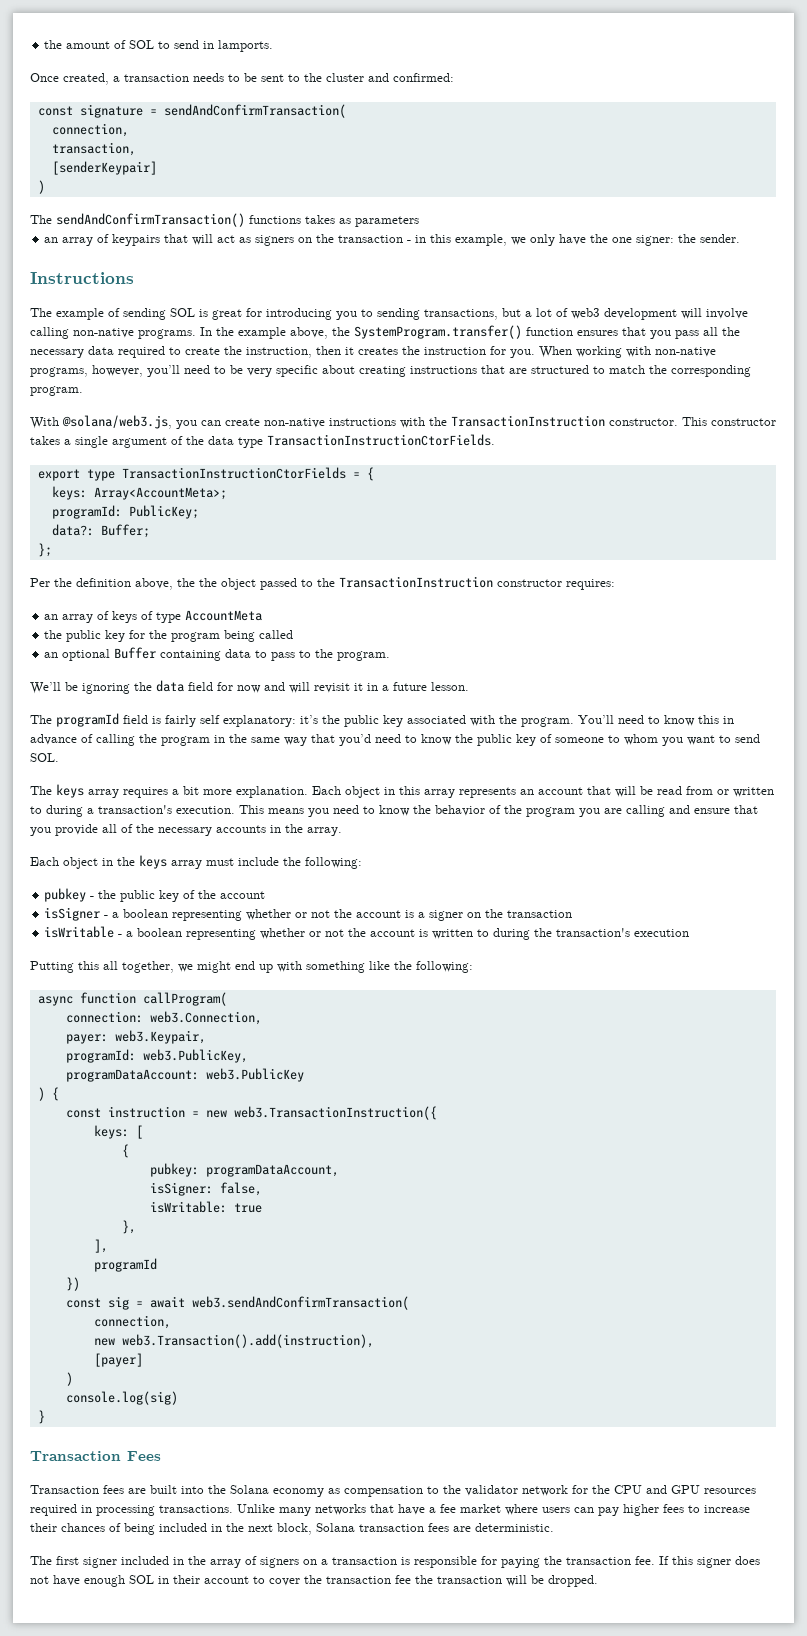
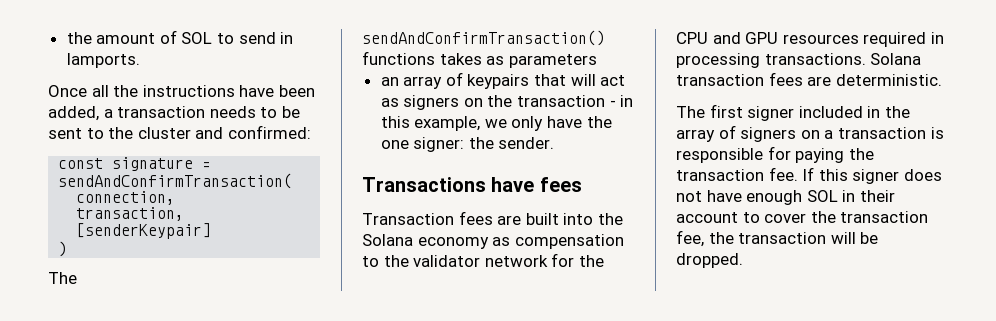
[63,73,109,85] created, -> [91,85,315,97] [48,106,99,121] all the instructions have been added,
[30,272,134,284] [30,308,748,320] [30,325,740,339] [30,346,716,358] [30,365,751,377] [30,386,83,396] [30,415,776,429] [30,434,495,448] [37,467,374,481] [51,486,227,500] [51,505,199,519] [51,524,150,538] [37,543,52,557] [30,576,615,590] [44,610,263,623] [44,630,294,642] [44,647,391,661] [30,680,469,694] [30,713,734,727] [30,734,760,746] [30,753,59,762] [30,784,774,798] [30,805,758,817] [30,824,342,836] [30,855,362,869] [44,888,266,902] [44,907,573,921] [44,926,690,940] [30,961,473,973] [37,992,227,1006] [65,1011,262,1025] [65,1030,206,1044] [65,1049,248,1063] [65,1068,304,1082] [37,1087,59,1101] [65,1106,437,1120] [93,1125,143,1139] [121,1144,129,1158] [149,1163,339,1177] [149,1182,262,1196] [149,1201,262,1213] [121,1220,136,1234] [93,1239,108,1253] [93,1258,157,1272] [65,1277,80,1291] [65,1296,409,1310] [93,1315,171,1329] [93,1334,374,1348] [93,1353,143,1367] [65,1372,73,1386] [65,1391,178,1405] [37,1410,45,1424] [30,1451,161,1461] Instructions // The example of sending SOL is great for introducing you to sending transactions, but a lot of web3 development will involve calling non-native programs. In the example above, the SystemProgram.transfer() function ensures that you pass all the necessary data required to create the instruction, then it creates the instruction for you. When working with non-native programs, however, you’ll need to be very specific about creating instructions that are structured to match the corresponding program. // With @solana/web3.js, you can create non-native instructions with the TransactionInstruction constructor. This constructor takes a single argument of the data type TransactionInstructionCtorFields. // export type TransactionInstructionCtorFields = { // keys: Array<AccountMeta>; // programId: PublicKey; // data?: Buffer; // }; // Per the definition above, the the object passed to the TransactionInstruction constructor requires: // an array of keys of type AccountMeta // the public key for the program being called // an optional Buffer containing data to pass to the program. // We’ll be ignoring the data field for now and will revisit it in a future lesson. // The programId field is fairly self explanatory: it’s the public key associated with the program. You’ll need to know this in advance of calling the program in the same way that you’d need to know the public key of someone to whom you want to send SOL. // The keys array requires a bit more explanation. Each object in this array represents an account that will be read from or written to during a transaction's execution. This means you need to know the behavior of the program you are calling and ensure that you provide all of the necessary accounts in the array. // Each object in the keys array must include the following: // pubkey - the public key of the account // isSigner - a boolean representing whether or not the account is a signer on the transaction // isWritable - a boolean representing whether or not the account is written to during the transaction's execution // Putting this all together, we might end up with something like the following: // async function callProgram( // connection: web3.Connection, // payer: web3.Keypair, // programId: web3.PublicKey, // programDataAccount: web3.PublicKey // ) { // const instruction = new web3.TransactionInstruction({ // keys: [ // { // pubkey: programDataAccount, // isSigner: false, // isWritable: true // }, // ], // programId // }) // const sig = await web3.sendAndConfirmTransaction( // connection, // new web3.Transaction().add(instruction), // [payer] // ) // console.log(sig) // } // Transaction Fees -> [362,177,582,192] Transactions have fees
[237,1504,750,1516] [30,1523,312,1535] Unlike many networks that have a fee market where users can pay higher fees to increase their chances of being included in the next block, -> (866, 59) none
[395,1575,411,1584] fee -> [676,230,704,247] fee,

